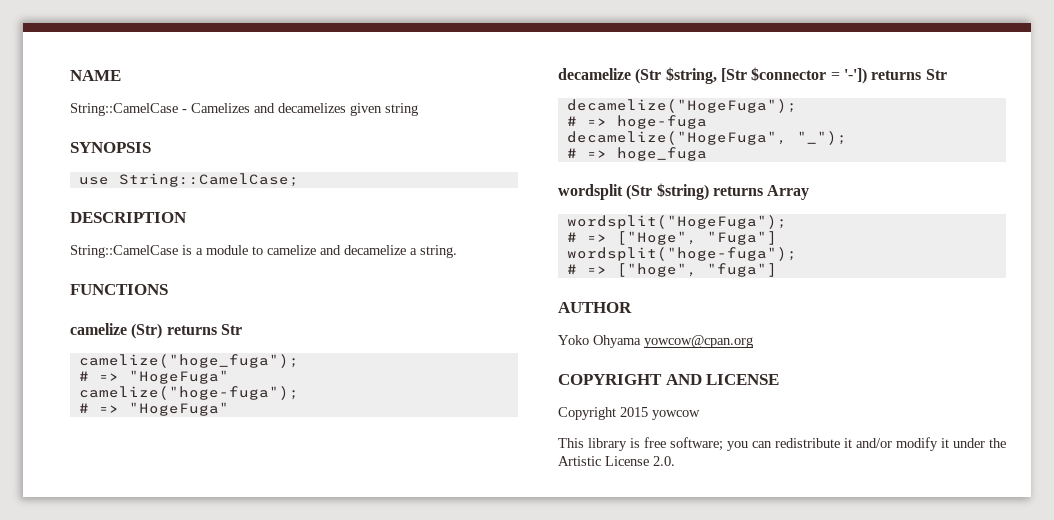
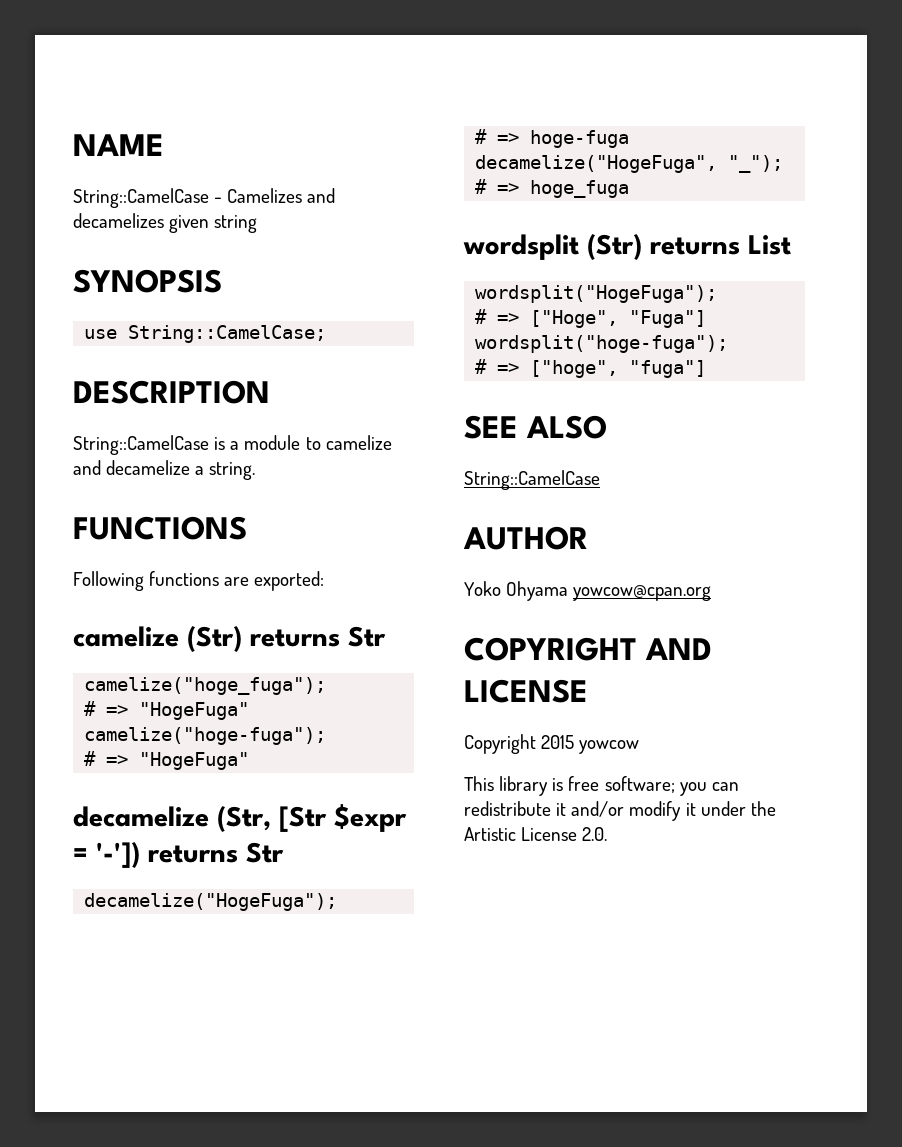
(168, 289) none -> [73,571,325,591] // Following functions are exported:
[635,67,827,84] (Str $string, [Str $connector -> [217,804,407,832] (Str, [Str $expr
[626,183,810,200] (Str $string) returns Array -> [587,234,791,260] (Str) returns List
(777, 270) none -> [464,415,607,439] [464,470,600,490] // SEE ALSO // String::CamelCase

